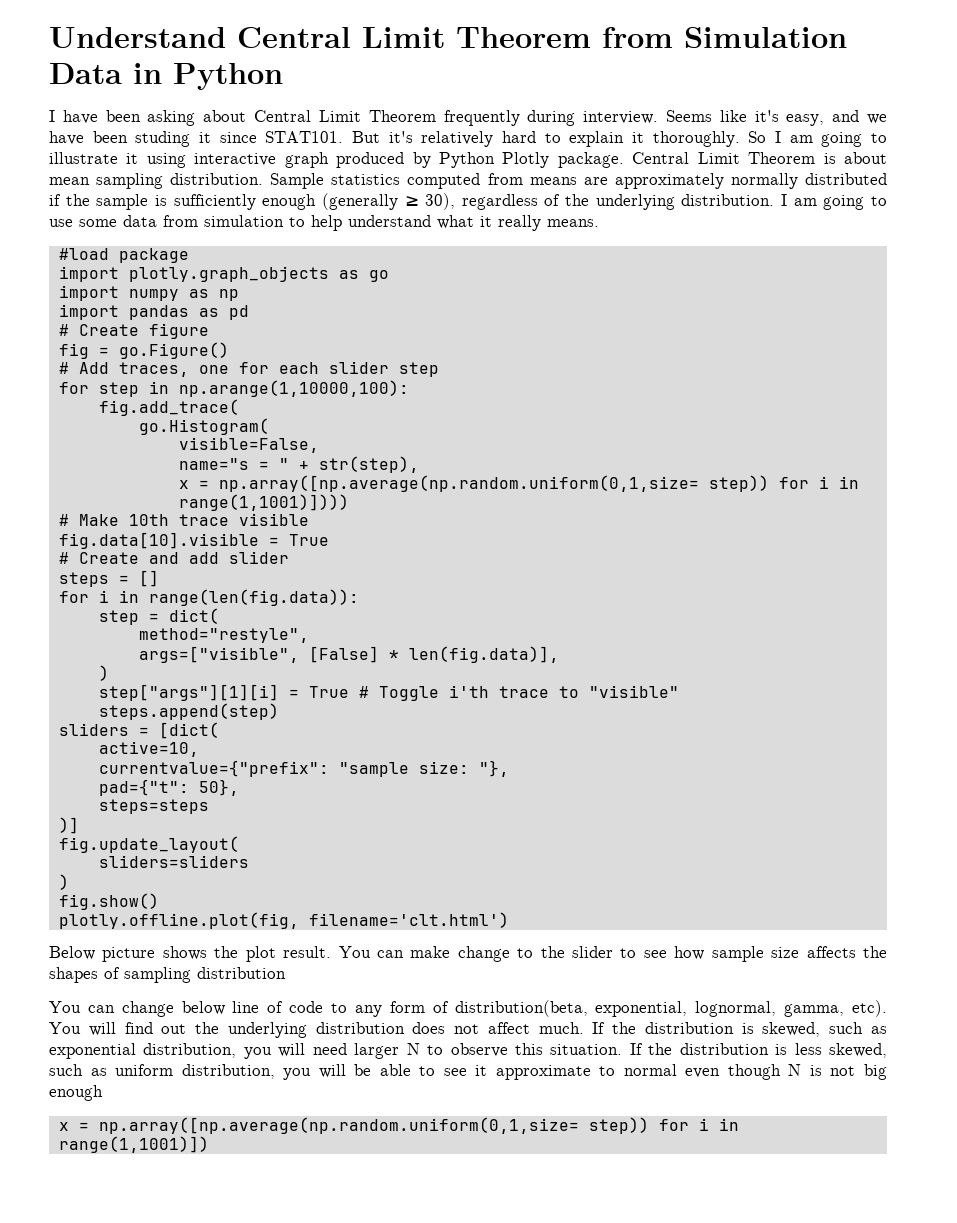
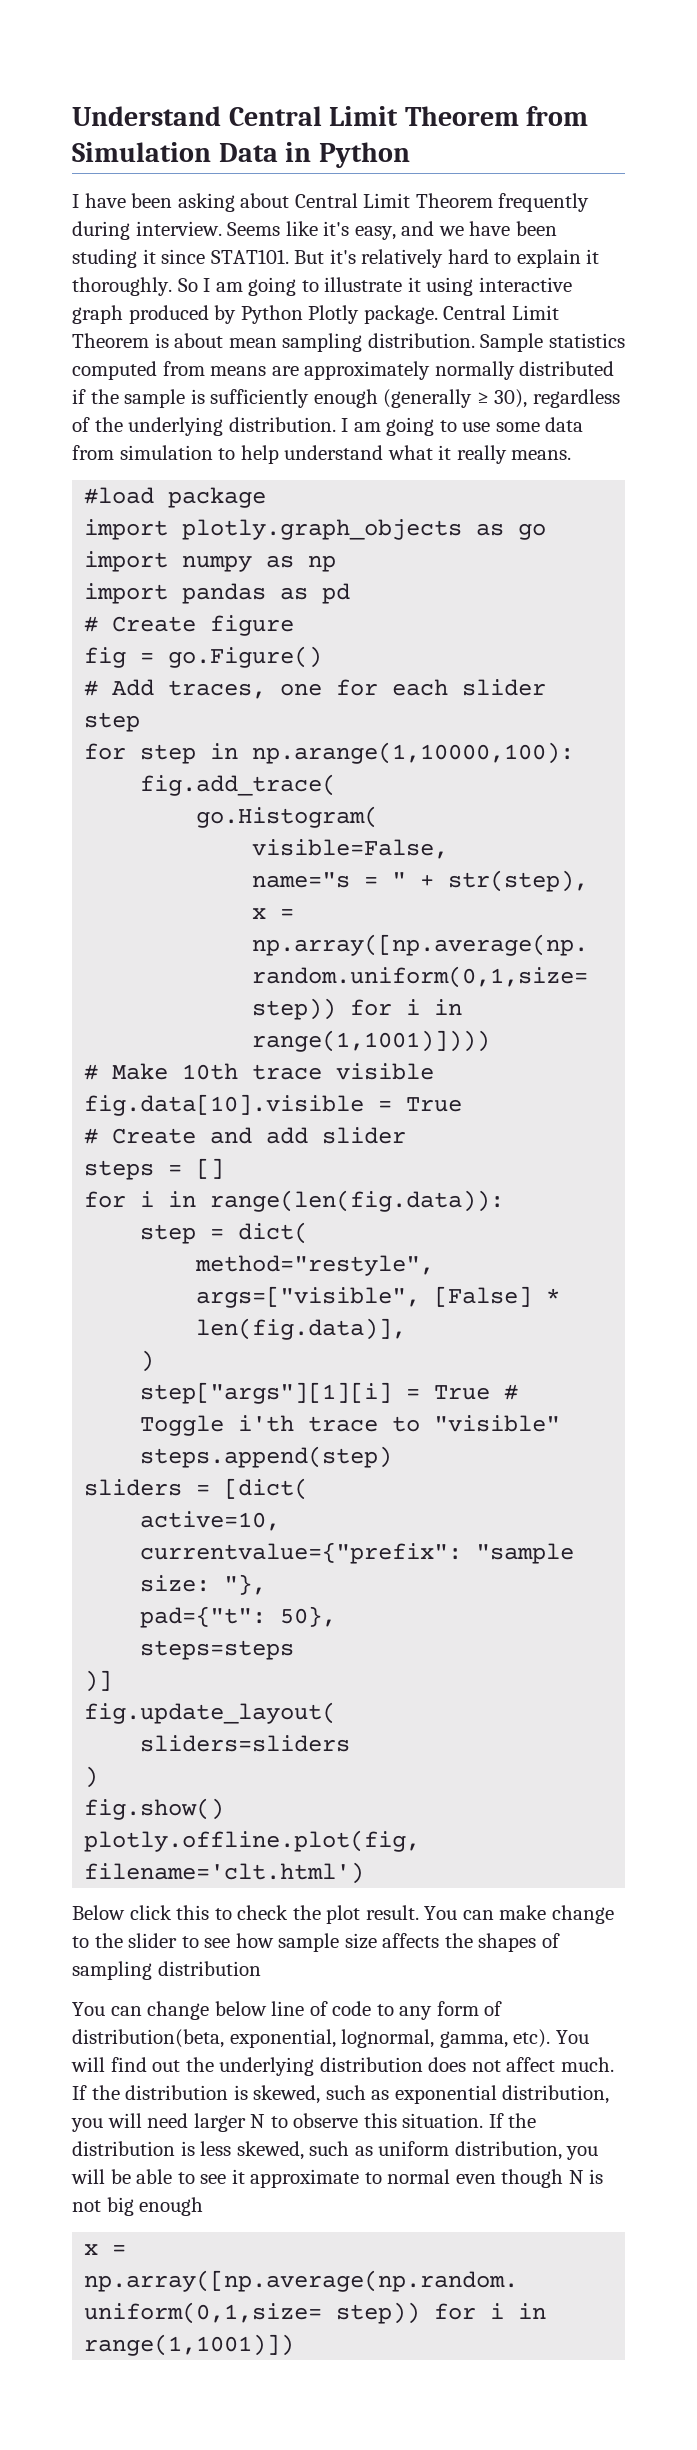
[102,946,207,962] picture shows -> [129,1905,289,1920] click this to check

